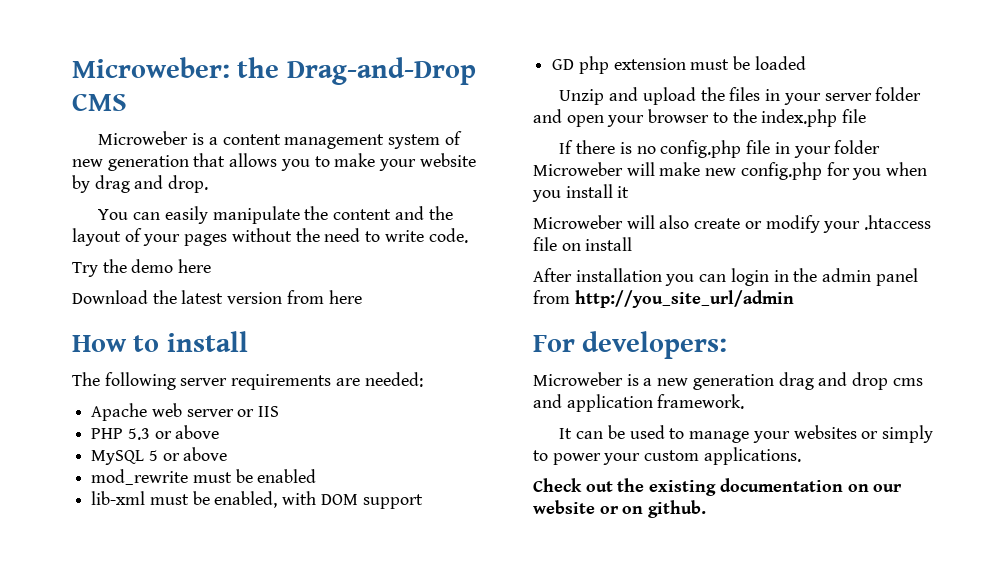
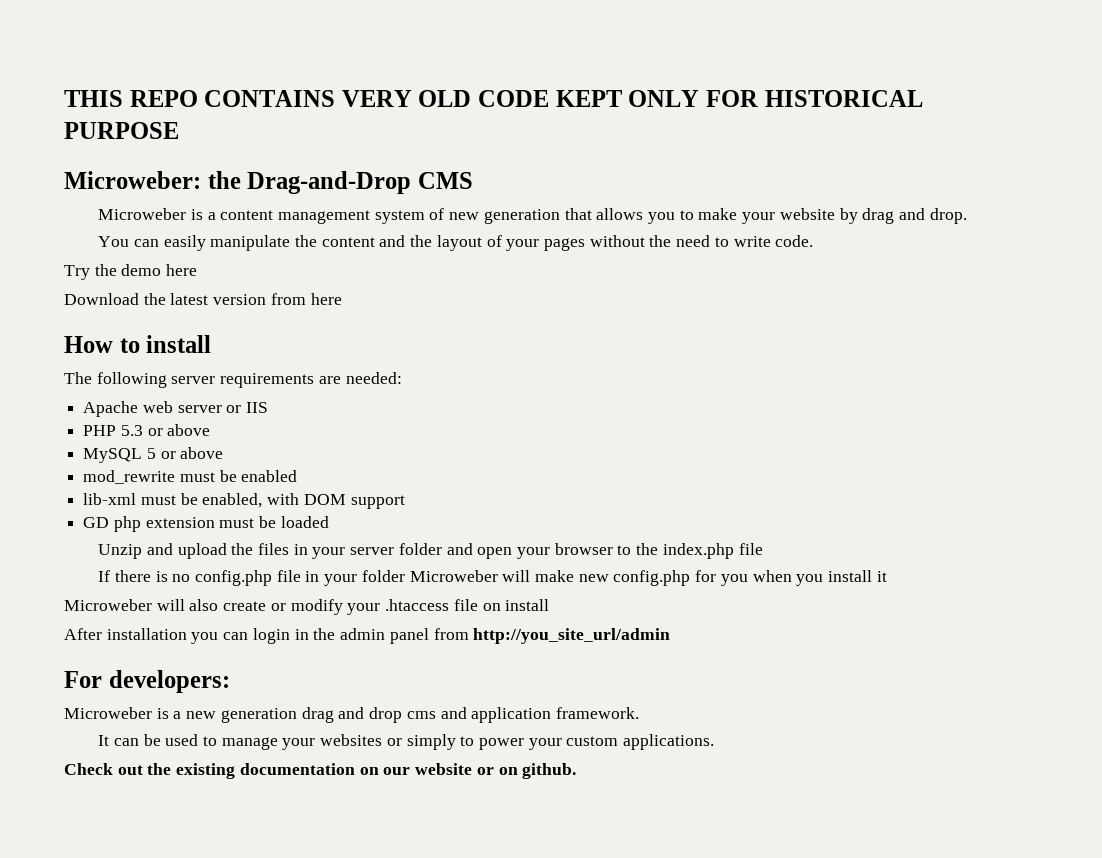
(72, 67) none -> [64,90,923,107] [64,122,179,139] THIS REPO CONTAINS VERY OLD CODE KEPT ONLY FOR HISTORICAL PURPOSE //

